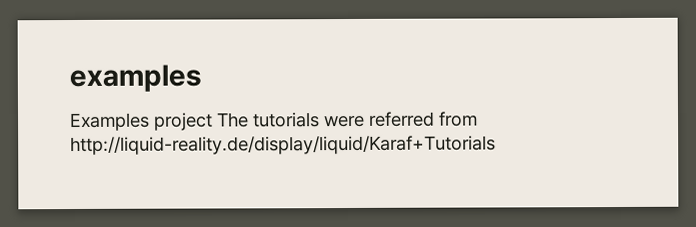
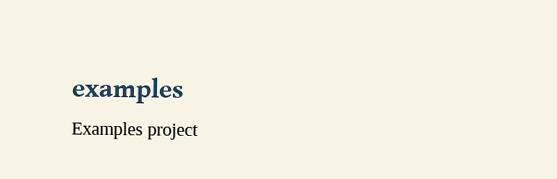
[216,111,478,128] [70,135,496,156] The tutorials were referred from http://liquid-reality.de/display/liquid/Karaf+Tutorials -> (199, 132) none

